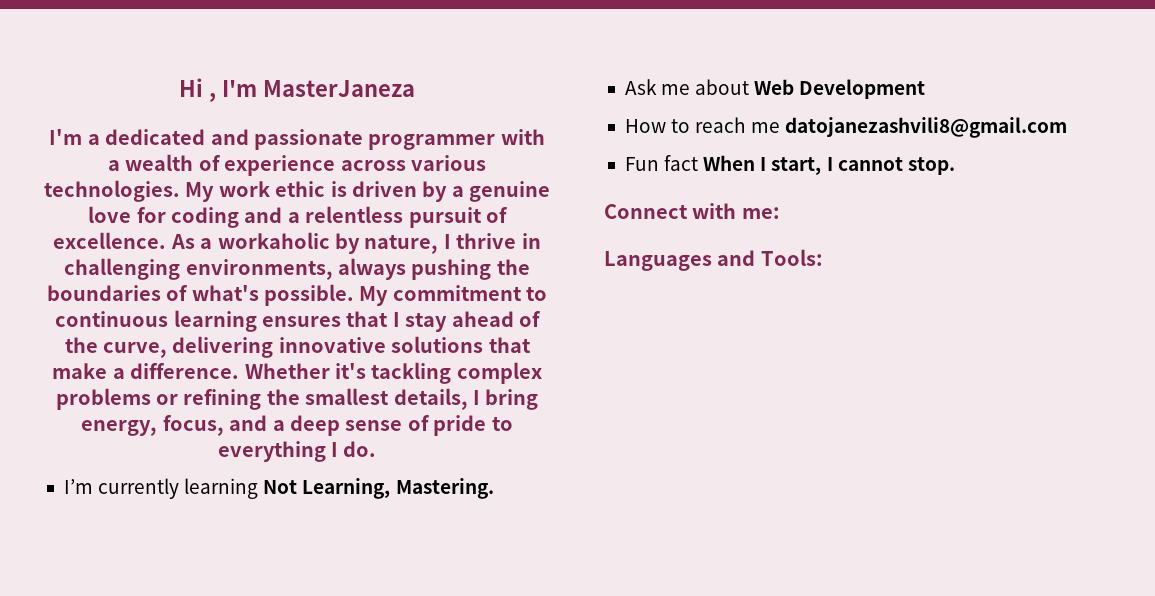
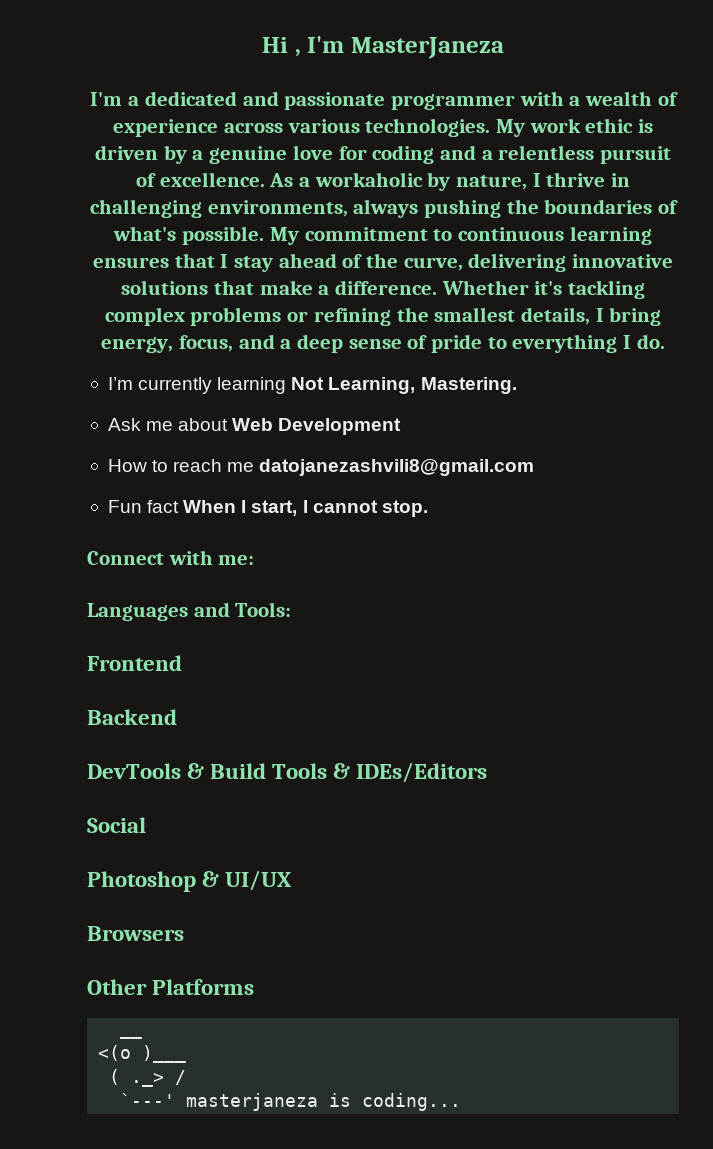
(823, 257) none -> [87,655,182,671] [87,709,177,725] [87,762,488,783] [87,817,146,833] [87,870,293,892] [87,926,184,941] [87,979,255,995] [120,1035,143,1039] [98,1045,187,1063] [109,1069,187,1087] [120,1093,462,1111] // Frontend // Backend // DevTools & Build Tools & IDEs/Editors // Social // Photoshop & UI/UX // Browsers // Other Platforms // __ // <(o )___ // ( ._> / // `---' masterjaneza is coding...

